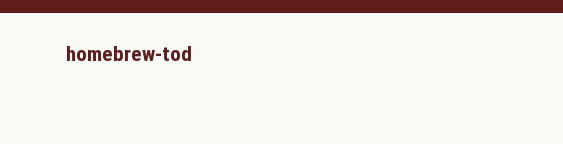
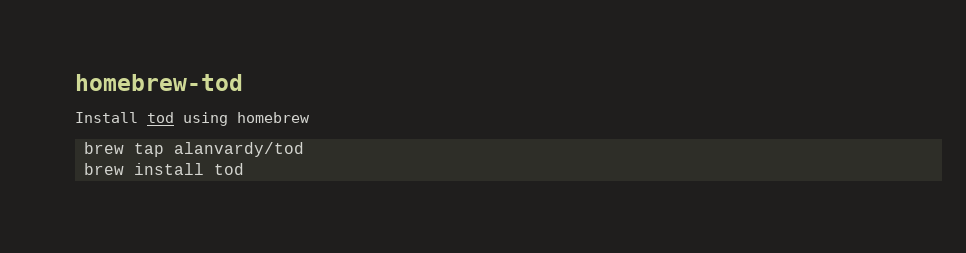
(192, 53) none -> [75,112,310,126] [83,142,304,157] [83,163,244,175] // Install tod using homebrew // brew tap alanvardy/tod // brew install tod

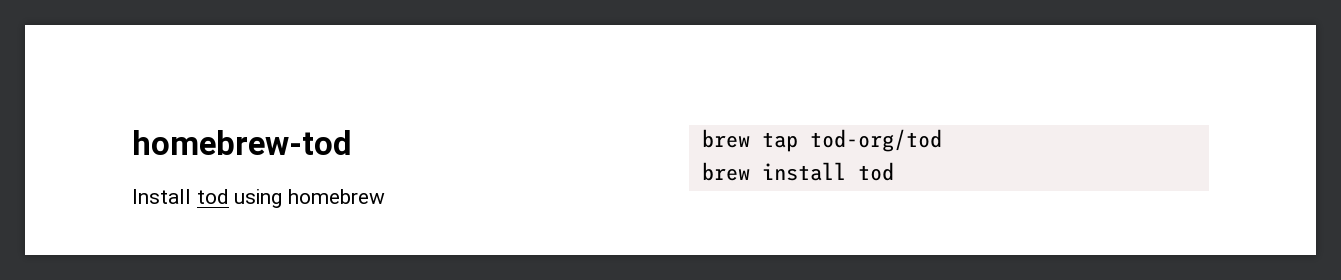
[173,142,304,157] alanvardy/tod -> [809,129,942,152] tod-org/tod

